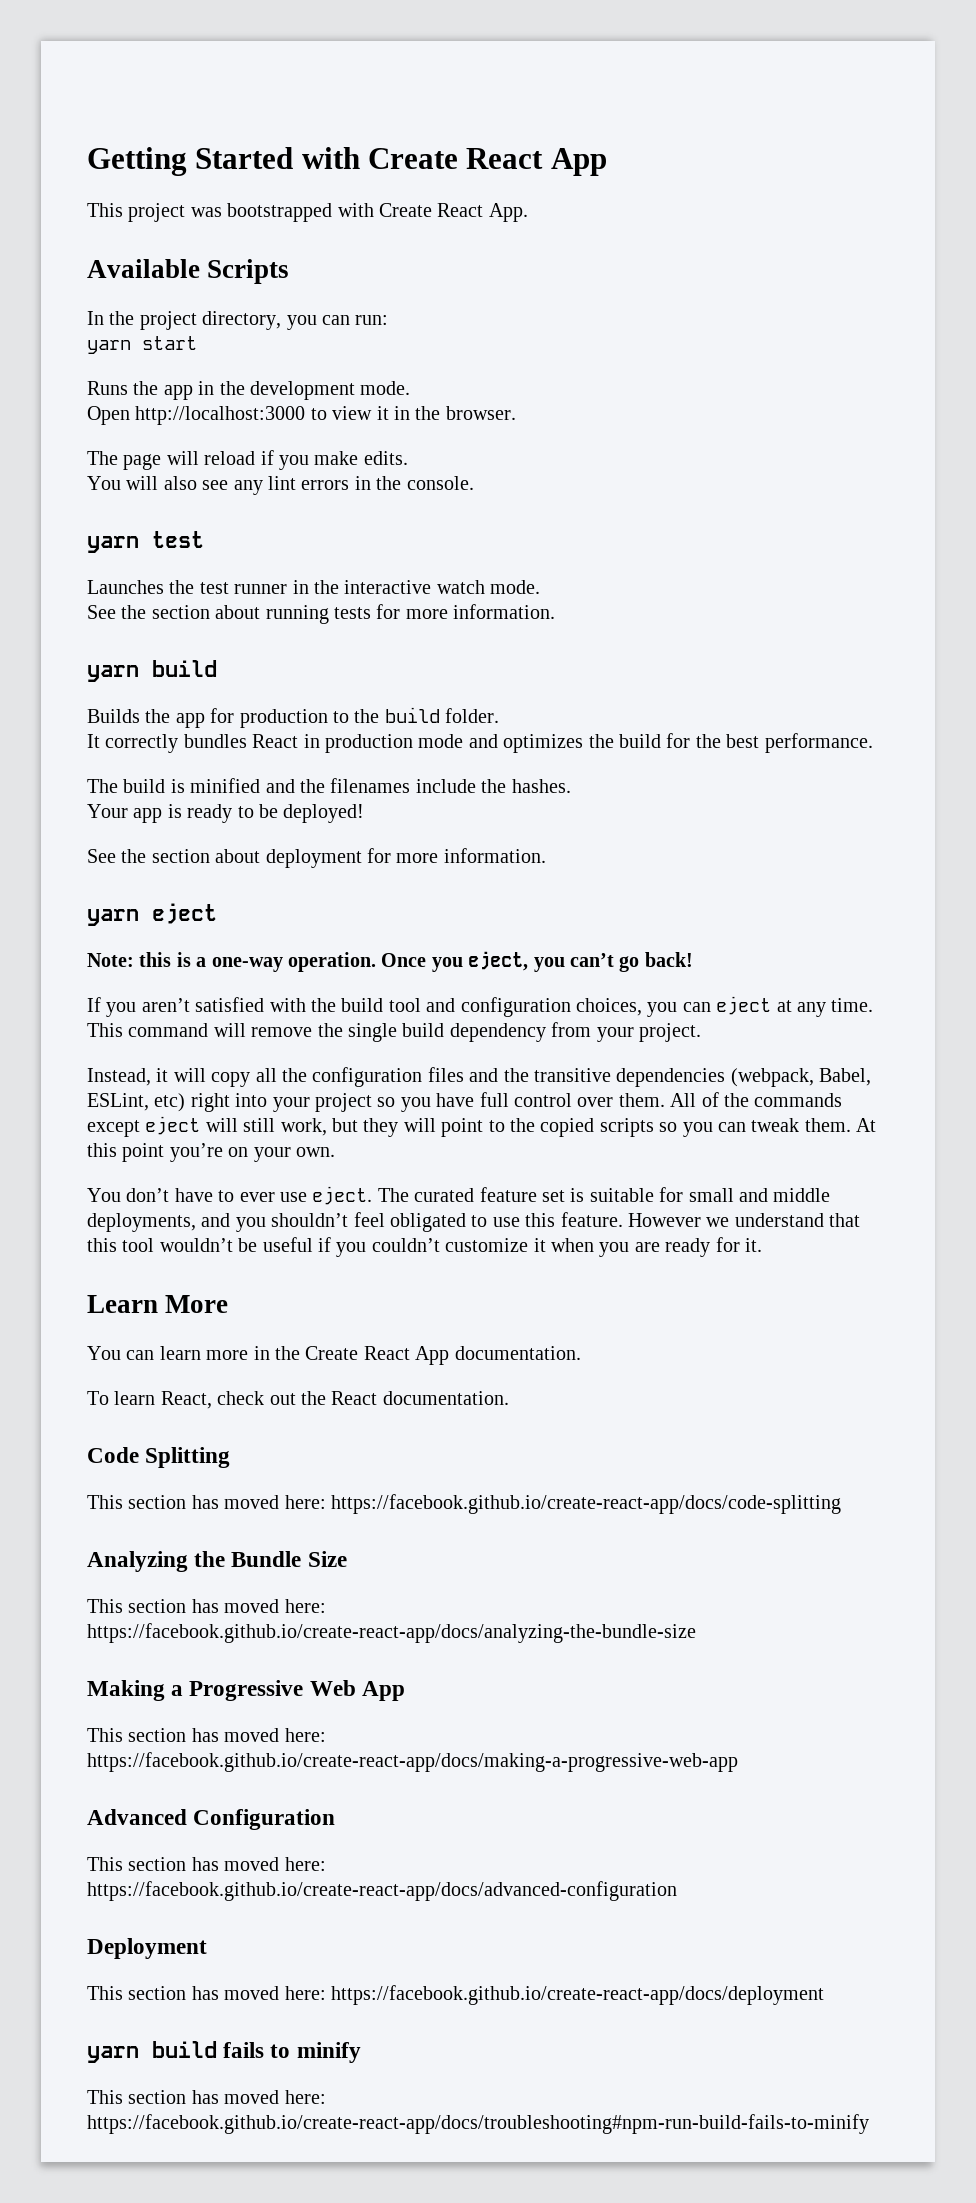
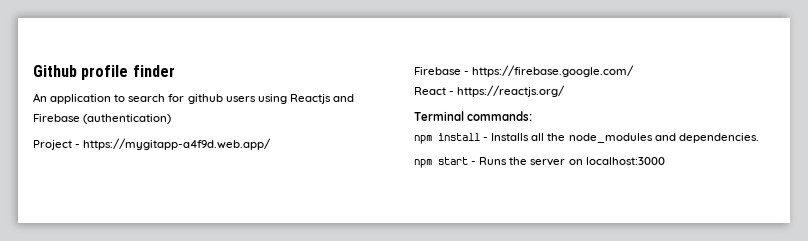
[87,147,607,176] [87,203,528,222] [87,259,290,284] [87,311,389,330] [87,340,131,354] Getting Started with Create React App // This project was bootstrapped with Create React App. // Available Scripts // In the project directory, you can run: // yarn -> [33,65,175,80] [33,93,354,104] [33,114,172,124] [33,138,272,150] [414,65,635,77] [414,85,566,97] [414,111,533,121] [414,133,759,144] [414,159,432,168] Github profile finder // An application to search for github users using Reactjs and Firebase (authentication) // Project - https://mygitapp-a4f9d.web.app/ // Firebase - https://firebase.google.com/ // React - https://reactjs.org/ // Terminal commands: // npm install - Installs all the node_modules and dependencies. // npm
(197, 343) // -> [471,161,477,165] -
[163,381,411,400] [87,406,516,425] [87,450,408,470] [87,476,474,495] [87,531,204,553] [87,580,541,594] [87,604,556,624] [87,660,217,682] [87,707,500,728] [87,733,873,753] [87,778,571,793] [87,804,365,823] [87,848,546,868] [87,903,217,926] [87,951,693,972] [87,996,874,1017] [87,1022,701,1042] [87,1067,872,1087] [87,1092,843,1112] [87,1116,877,1137] [87,1143,335,1162] [87,1186,831,1205] [87,1212,861,1232] [87,1237,762,1257] [87,1295,229,1313] [87,1346,581,1365] [87,1391,509,1409] [87,1447,231,1468] [87,1494,841,1514] [87,1551,347,1572] [87,1599,326,1613] [87,1623,696,1643] [87,1680,405,1701] [87,1728,326,1742] [87,1752,738,1772] [87,1809,336,1830] [87,1857,326,1871] [87,1881,677,1901] [87,1938,207,1959] [87,1985,824,2005] [87,2041,361,2063] [87,2090,326,2104] [87,2114,869,2134] app in the development mode. // Open http://localhost:3000 to view it in the browser. // The page will reload if you make edits. // You will also see any lint errors in the console. // yarn test // Launches the test runner in the interactive watch mode. // See the section about running tests for more information. // yarn build // Builds the app for production to the build folder. // It correctly bundles React in production mode and optimizes the build for the best performance. // The build is minified and the filenames include the hashes. // Your app is ready to be deployed! // See the section about deployment for more information. // yarn eject // Note: this is a one-way operation. Once you eject, you can’t go back! // If you aren’t satisfied with the build tool and configuration choices, you can eject at any time. This command will remove the single build dependency from your project. // Instead, it will copy all the configuration files and the transitive dependencies (webpack, Babel, ESLint, etc) right into your project so you have full control over them. All of the commands except eject will still work, but they will point to the copied scripts so you can tweak them. At this point you’re on your own. // You don’t have to ever use eject. The curated feature set is suitable for small and middle deployments, and you shouldn’t feel obligated to use this feature. However we understand that this tool wouldn’t be useful if you couldn’t customize it when you are ready for it. // Learn More // You can learn more in the Create React App documentation. // To learn React, check out the React documentation. // Code Splitting // This section has moved here: https://facebook.github.io/create-react-app/docs/code-splitting // Analyzing the Bundle Size // This section has moved here: https://facebook.github.io/create-react-app/docs/analyzing-the-bundle-size // Making a Progressive Web App // This section has moved here: https://facebook.github.io/create-react-app/docs/making-a-progressive-web-app // Advanced Configuration // This section has moved here: https://facebook.github.io/create-react-app/docs/advanced-configuration // Deployment // This section has moved here: https://facebook.github.io/create-react-app/docs/deployment // yarn build fails to minify // This section has moved here: https://facebook.github.io/create-react-app/docs/troubleshooting#npm-run-build-fails-to-minify -> [530,157,665,166] server on localhost:3000

